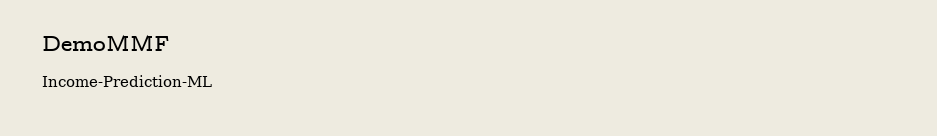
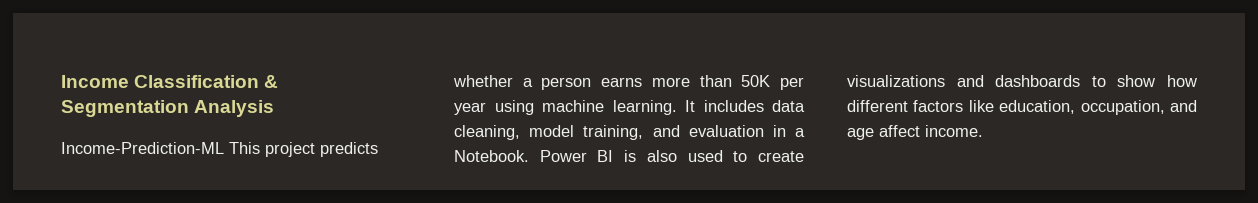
[42,34,169,51] [42,75,212,87] DemoMMF // Income-Prediction-ML -> [61,75,279,88] [61,100,275,117] [61,142,378,157] [453,75,804,90] [454,100,805,115] [454,125,805,140] [454,150,804,162] [847,75,1197,87] [847,100,1197,115] [847,125,983,140] Income Classification & Segmentation Analysis // Income-Prediction-ML This project predicts whether a person earns more than 50K per year using machine learning. It includes data cleaning, model training, and evaluation in a Notebook. Power BI is also used to create visualizations and dashboards to show how different factors like education, occupation, and age affect income.

